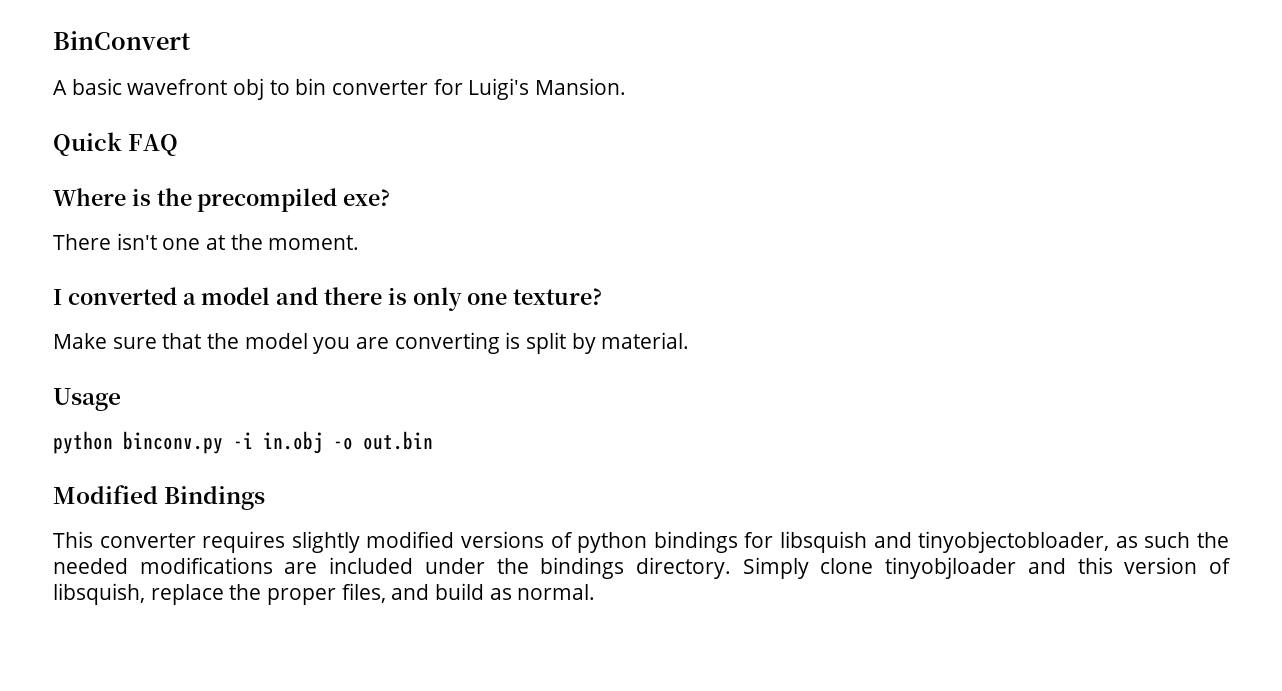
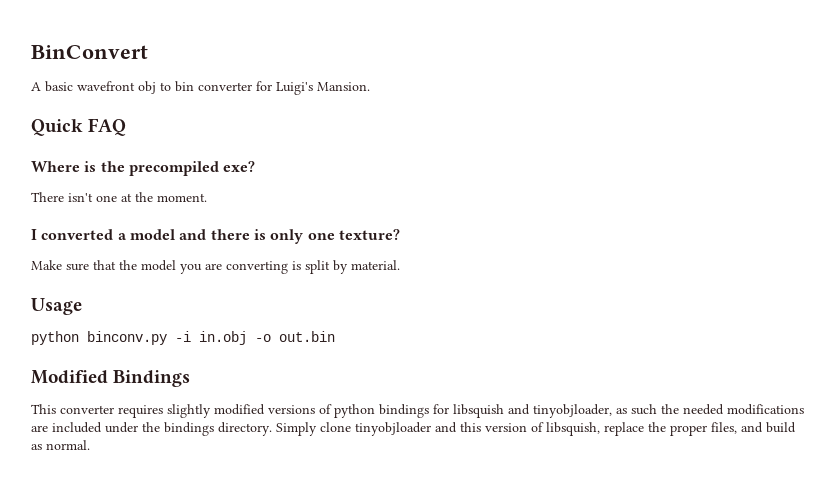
[918,531,1110,553] tinyobjectobloader, -> [533,404,612,418] tinyobjloader,

